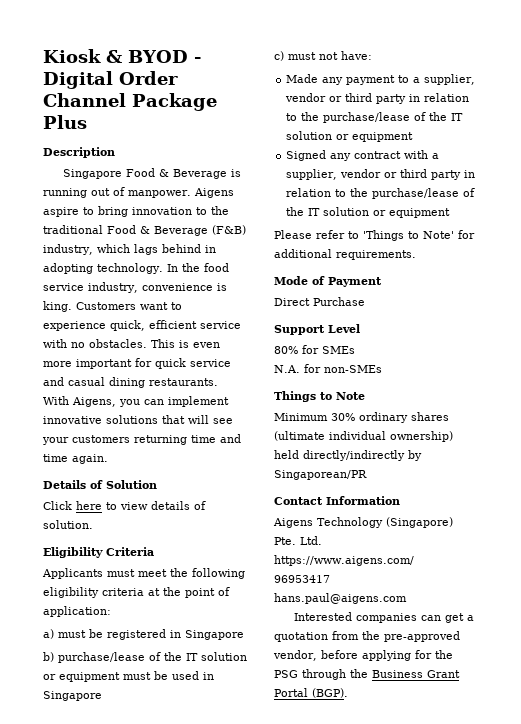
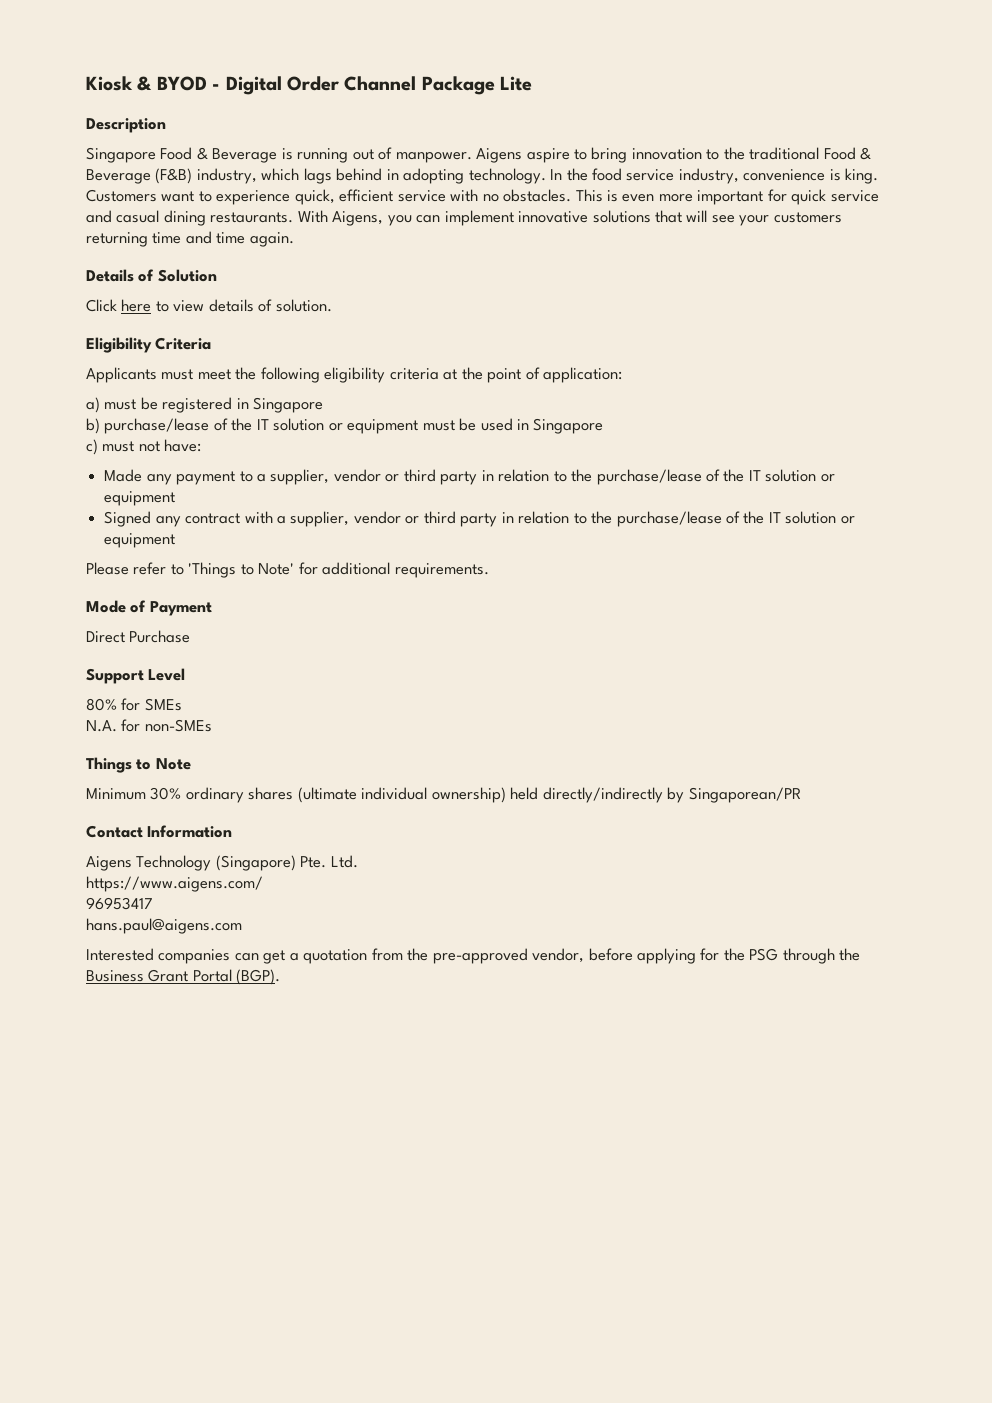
[43,115,87,129] Plus -> [500,76,533,91] Lite

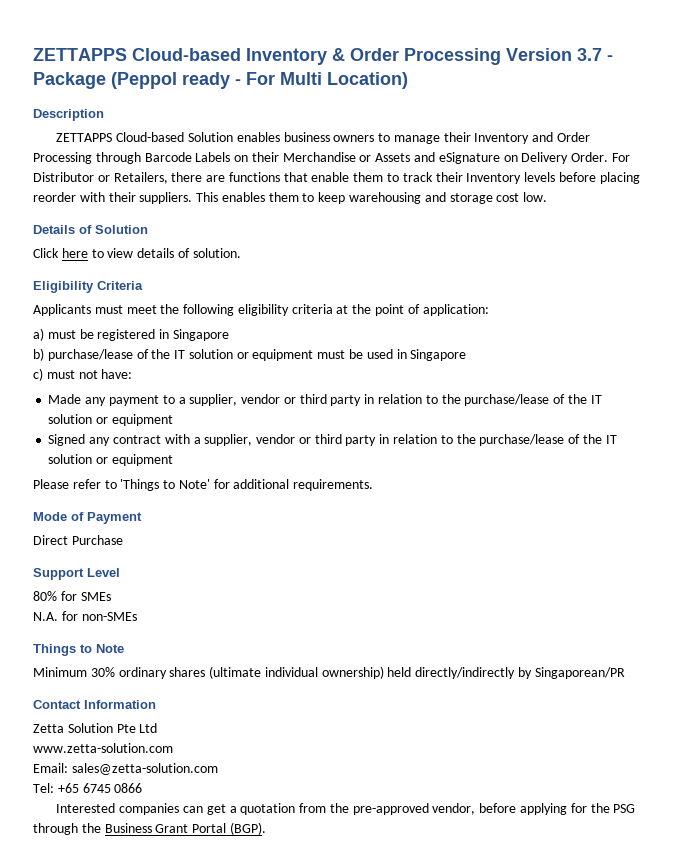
[86,76,533,95] [86,118,166,133] [86,147,872,163] [86,168,879,184] [86,189,879,205] [86,210,842,226] [86,231,294,247] Kiosk & BYOD - Digital Order Channel Package Lite // Description // Singapore Food & Beverage is running out of manpower. Aigens aspire to bring innovation to the traditional Food & Beverage (F&B) industry, which lags behind in adopting technology. In the food service industry, convenience is king. Customers want to experience quick, efficient service with no obstacles. This is even more important for quick service and casual dining restaurants. With Aigens, you can implement innovative solutions that will see your customers returning time and time again. -> [33,48,613,65] [33,72,408,89] [33,109,104,121] [56,132,590,144] [33,152,630,164] [33,172,640,184] [33,192,548,204] ZETTAPPS Cloud-based Inventory & Order Processing Version 3.7 - Package (Peppol ready - For Multi Location) // Description // ZETTAPPS Cloud-based Solution enables business owners to manage their Inventory and Order Processing through Barcode Labels on their Merchandise or Assets and eSignature on Delivery Order. For Distributor or Retailers, there are functions that enable them to track their Inventory levels before placing reorder with their suppliers. This enables them to keep warehousing and storage cost low.
[86,855,358,871] [86,876,263,892] [86,897,153,910] [86,918,242,934] Aigens Technology (Singapore) Pte. Ltd. // https://www.aigens.com/ // 96953417 // hans.paul@aigens.com -> [33,723,158,733] [33,743,173,753] [33,763,218,775] [33,783,143,793] Zetta Solution Pte Ltd // www.zetta-solution.com // Email: sales@zetta-solution.com // Tel: +65 6745 0866

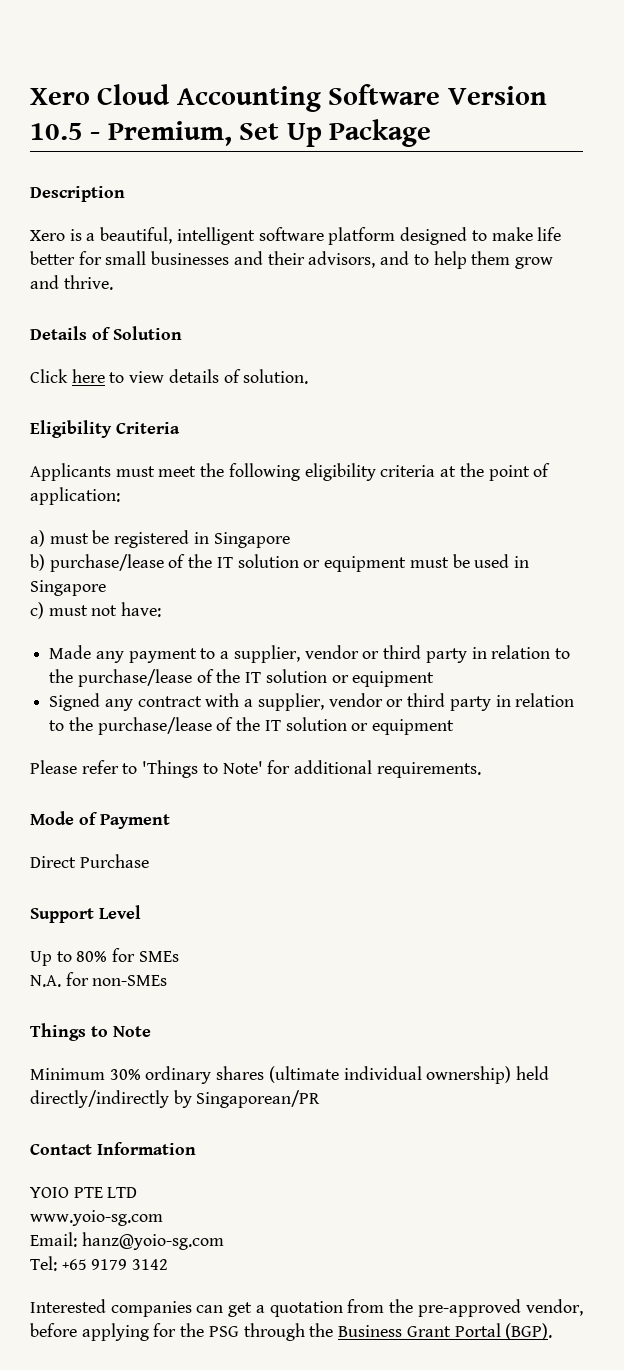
[33,48,613,65] [33,72,408,89] [33,109,104,121] [56,132,590,144] [33,152,630,164] [33,172,640,184] [33,192,548,204] ZETTAPPS Cloud-based Inventory & Order Processing Version 3.7 - Package (Peppol ready - For Multi Location) // Description // ZETTAPPS Cloud-based Solution enables business owners to manage their Inventory and Order Processing through Barcode Labels on their Merchandise or Assets and eSignature on Delivery Order. For Distributor or Retailers, there are functions that enable them to track their Inventory levels before placing reorder with their suppliers. This enables them to keep warehousing and storage cost low. -> [30,84,547,112] [30,119,432,147] [30,186,125,202] [30,227,562,245] [30,251,553,269] [30,275,113,290] Xero Cloud Accounting Software Version 10.5 - Premium, Set Up Package // Description // Xero is a beautiful, intelligent software platform designed to make life better for small businesses and their advisors, and to help them grow and thrive.
(120, 572) none -> [30,951,72,966] Up to
[33,723,158,733] [33,743,173,753] Zetta Solution Pte Ltd // www.zetta-solution.com -> [30,1187,138,1198] [30,1210,163,1226] YOIO PTE LTD // www.yoio-sg.com
[71,763,218,775] sales@zetta-solution.com -> [81,1232,224,1250] hanz@yoio-sg.com
[82,783,143,793] 6745 0866 -> [91,1259,169,1270] 9179 3142

